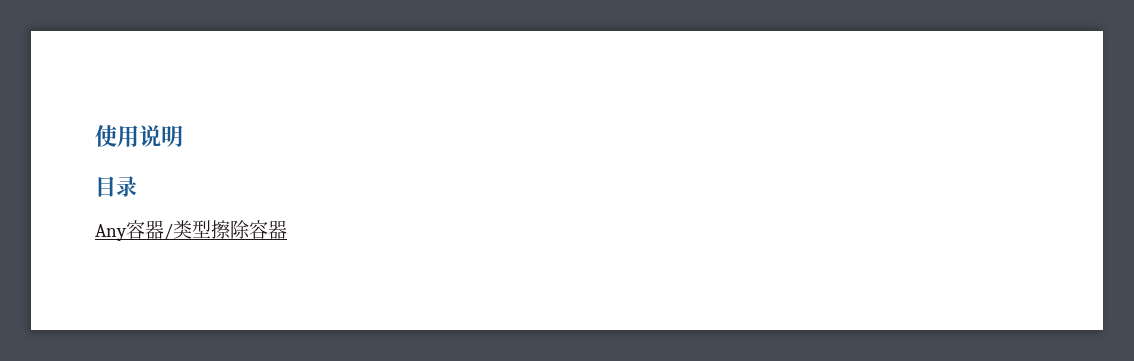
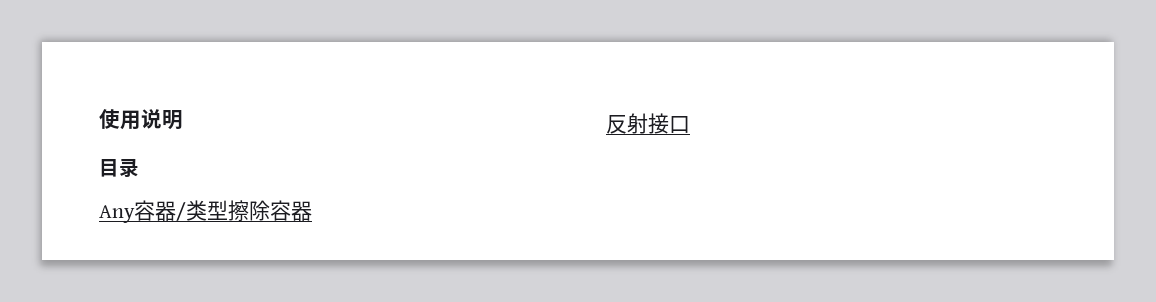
(287, 229) none -> [606,113,690,134] // 反射接口

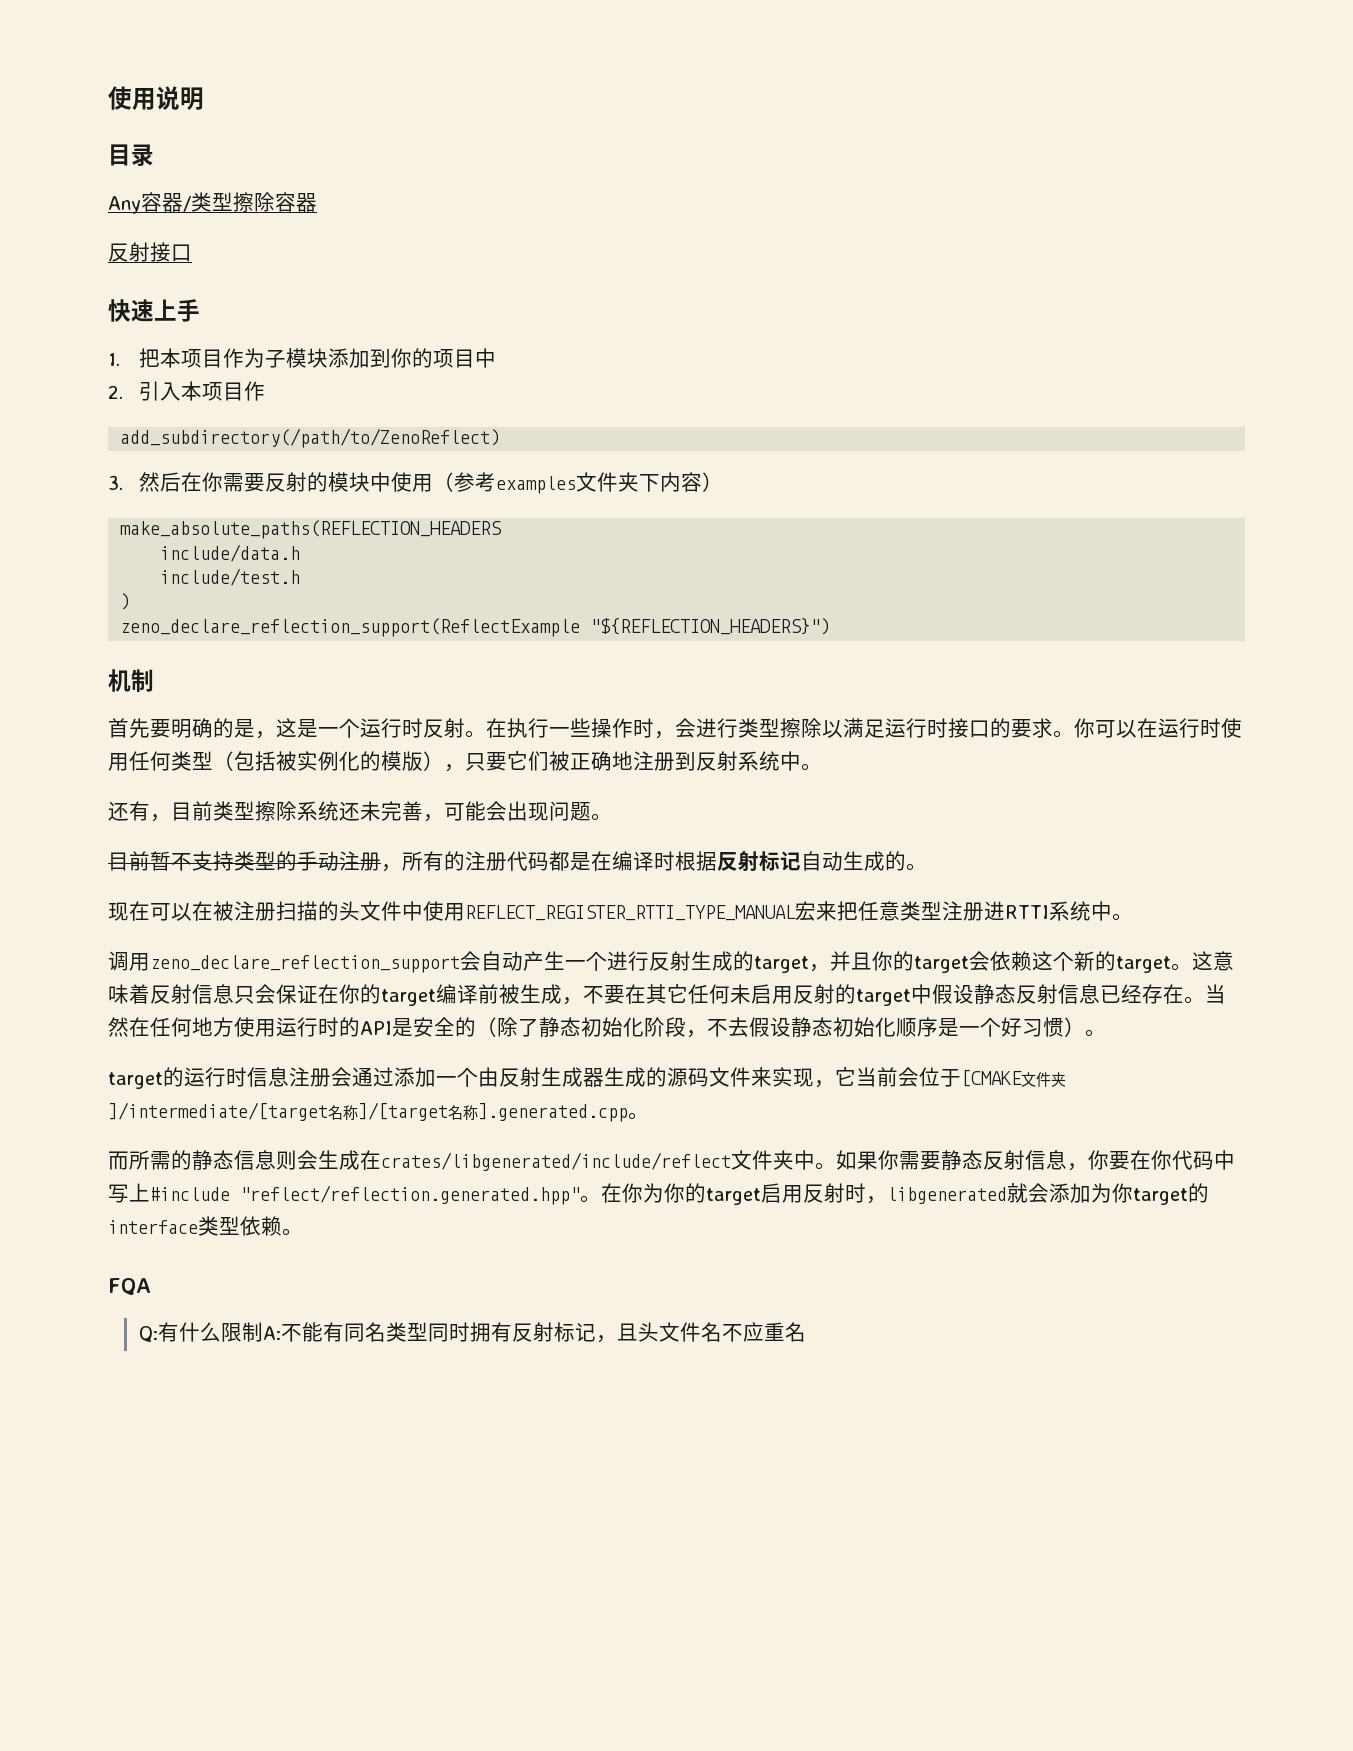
(690, 124) none -> [108,299,200,322] [108,348,496,368] [108,381,265,401] [120,428,501,448] [108,472,723,494] [120,520,503,539] [160,544,301,562] [160,568,301,586] [120,593,131,610] [120,618,831,637] [108,669,154,692] [108,718,1242,739] [108,751,822,772] [108,801,612,822] [108,851,927,872] [108,901,1133,921] [108,951,1234,973] [108,984,1226,1006] [108,1017,1106,1038] [108,1067,1066,1089] [108,1102,649,1122] [108,1150,1235,1171] [108,1183,1209,1205] [108,1216,303,1236] [108,1278,151,1296] [138,1322,806,1343] // 快速上手 // 1.把本项目作为子模块添加到你的项目中 // 2.引入本项目作 // add_subdirectory(/path/to/ZenoReflect) // 3.然后在你需要反射的模块中使用（参考examples文件夹下内容） // make_absolute_paths(REFLECTION_HEADERS // include/data.h // include/test.h // ) // zeno_declare_reflection_support(ReflectExample "${REFLECTION_HEADERS}") // 机制 // 首先要明确的是，这是一个运行时反射。在执行一些操作时，会进行类型擦除以满足运行时接口的要求。你可以在运行时使用任何类型（包括被实例化的模版），只要它们被正确地注册到反射系统中。 // 还有，目前类型擦除系统还未完善，可能会出现问题。 // 目前暂不支持类型的手动注册，所有的注册代码都是在编译时根据反射标记自动生成的。 // 现在可以在被注册扫描的头文件中使用REFLECT_REGISTER_RTTI_TYPE_MANUAL宏来把任意类型注册进RTTI系统中。 // 调用zeno_declare_reflection_support会自动产生一个进行反射生成的target，并且你的target会依赖这个新的target。这意味着反射信息只会保证在你的target编译前被生成，不要在其它任何未启用反射的target中假设静态反射信息已经存在。当然在任何地方使用运行时的API是安全的（除了静态初始化阶段，不去假设静态初始化顺序是一个好习惯）。 // target的运行时信息注册会通过添加一个由反射生成器生成的源码文件来实现，它当前会位于[CMAKE文件夹]/intermediate/[target名称]/[target名称].generated.cpp。 // 而所需的静态信息则会生成在crates/libgenerated/include/reflect文件夹中。如果你需要静态反射信息，你要在你代码中写上#include "reflect/reflection.generated.hpp"。在你为你的target启用反射时，libgenerated就会添加为你target的interface类型依赖。 // FQA // Q:有什么限制A:不能有同名类型同时拥有反射标记，且头文件名不应重名

